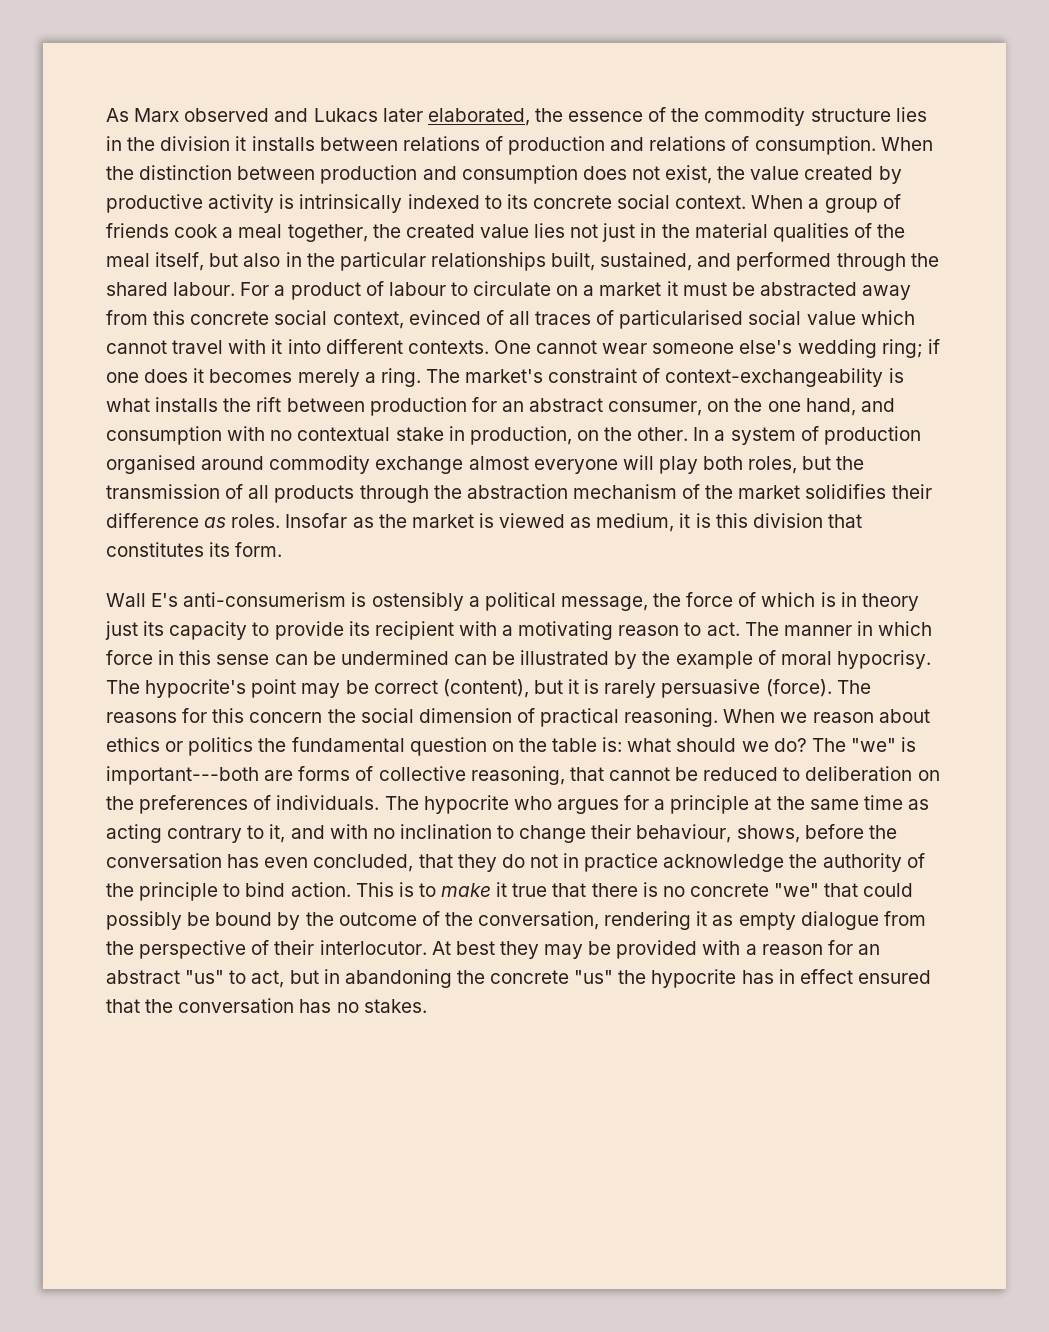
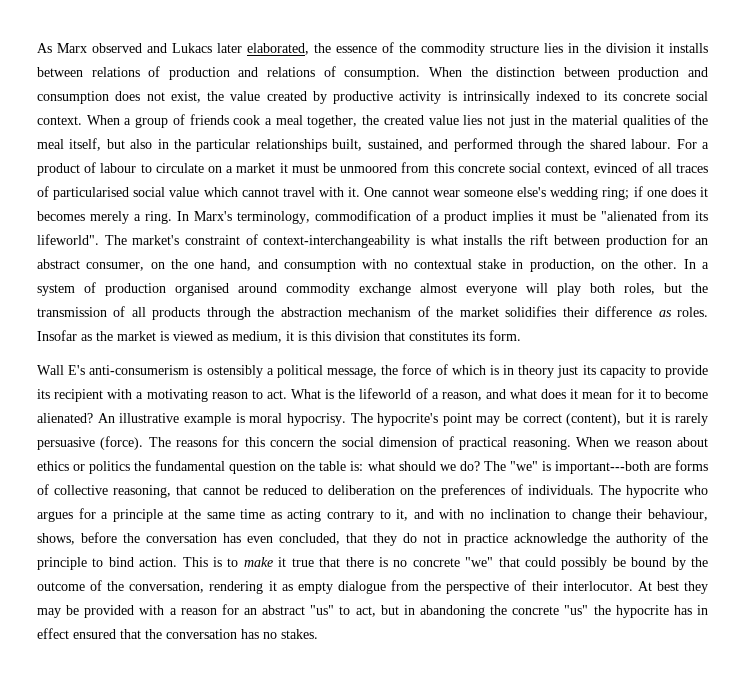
[759,282,912,300] abstracted away -> [340,163,398,173] unmoored
[271,339,489,354] it into different contexts. -> [348,187,361,197] it.
(421, 377) none -> [177,210,708,224] [37,234,99,245] In Marx's terminology, commodification of a product implies it must be "alienated from its lifeworld".
[665,368,884,387] context-exchangeability -> [263,235,411,248] context-interchangeability
[744,621,933,636] [106,650,776,669] The manner in which force in this sense can be undermined can be illustrated by the example of -> [291,388,709,401] [37,413,245,426] What is the lifeworld of a reason, and what does it mean for it to become alienated? An illustrative example is

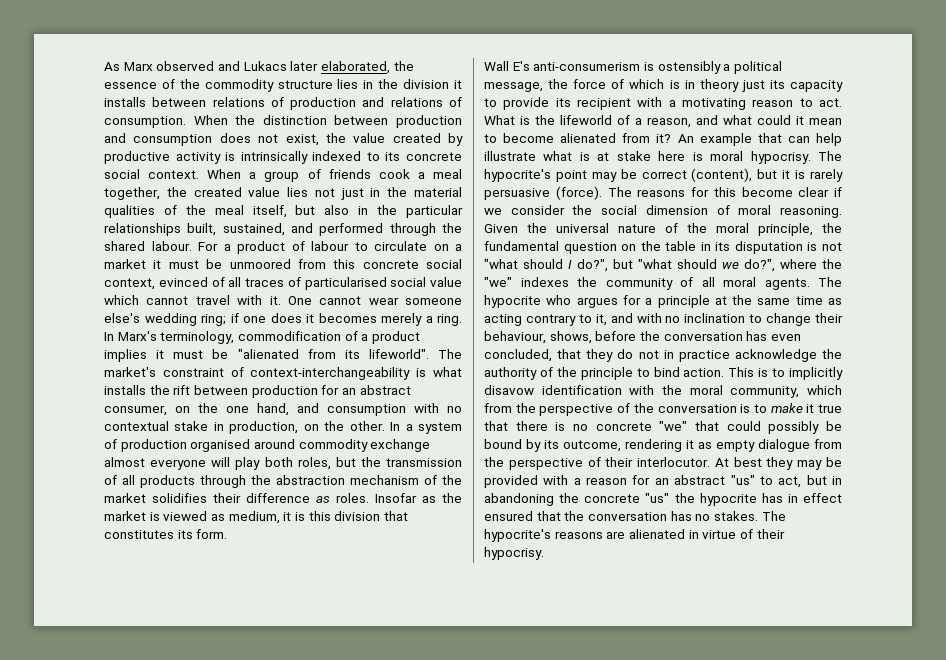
[541,389,567,399] does -> [757,115,791,125] could
[616,388,709,399] [37,413,231,426] for it to become alienated? An illustrative example -> [484,133,842,146] [484,151,686,161] to become alienated from it? An example that can help illustrate what is at stake here
[269,436,708,450] [37,461,131,474] concern the social dimension of practical reasoning. When we reason about ethics or politics -> [741,187,842,197] [484,205,842,218] [484,223,813,236] become clear if we consider the social dimension of moral reasoning. Given the universal nature of the moral principle,
[350,460,708,474] [37,484,594,498] is: what should we do? The "we" is important---both are forms of collective reasoning, that cannot be reduced to deliberation on the preferences of individuals. -> [700,241,842,254] [484,259,842,272] [484,277,810,290] in its disputation is not "what should I do?", but "what should we do?", where the "we" indexes the community of all moral agents.
(239, 562) none -> [789,367,843,380] [484,385,842,398] [484,403,767,416] implicitly disavow identification with the moral community, which from the perspective of the conversation is to
[691,557,708,567] [37,580,205,593] the outcome of the conversation, -> [544,440,621,452] its outcome,
(318, 634) none -> [761,511,786,521] [484,529,785,542] [484,547,544,560] The hypocrite's reasons are alienated in virtue of their hypocrisy.

